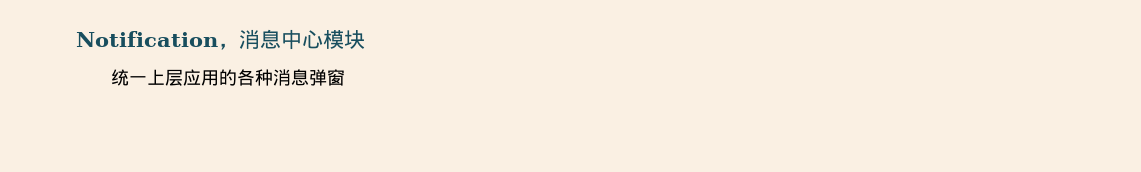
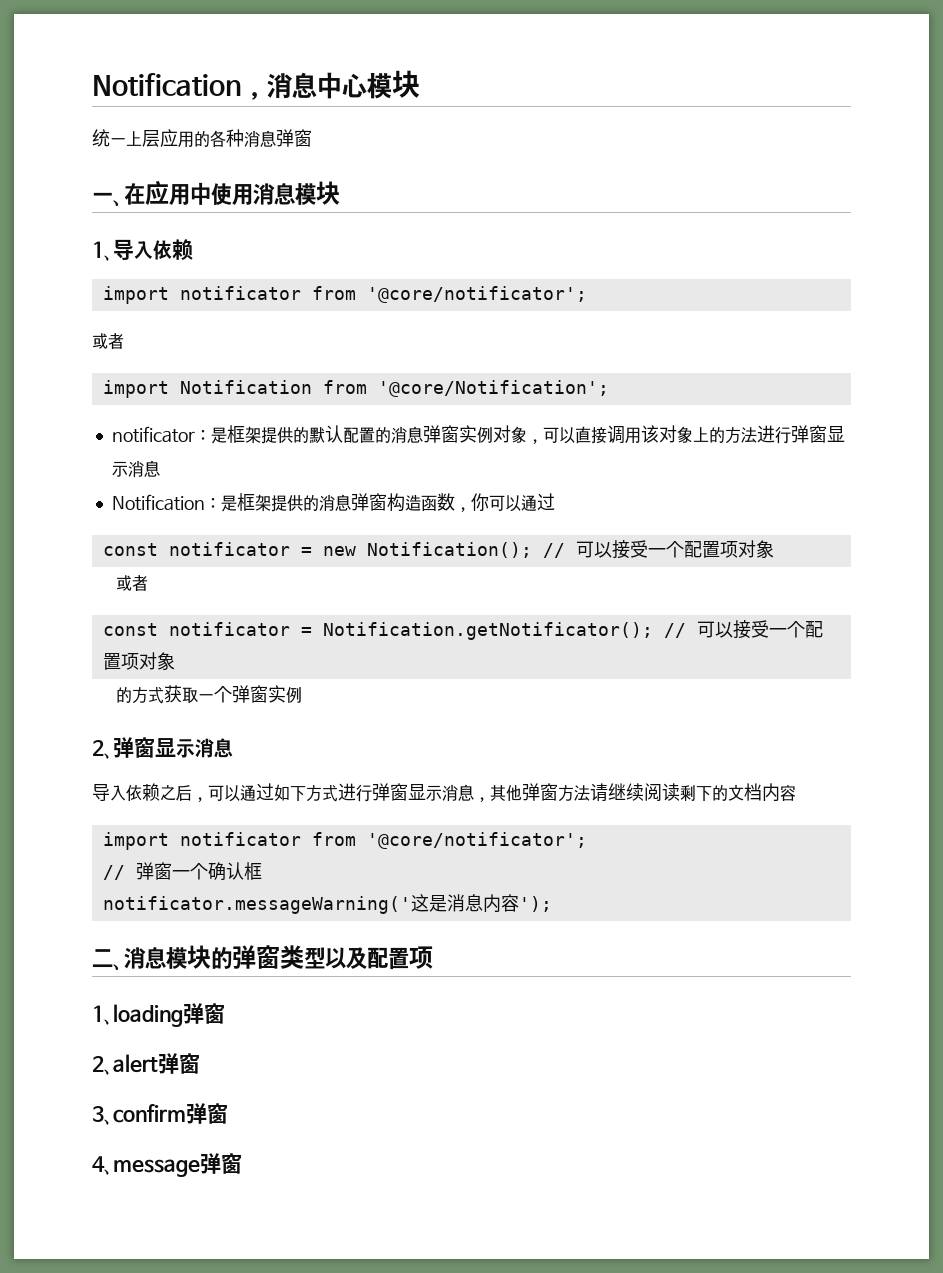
(346, 77) none -> [92,181,340,207] [92,239,193,261] [102,286,587,304] [92,333,124,350] [102,380,609,398] [111,425,845,444] [111,460,160,478] [111,493,555,512] [102,540,774,559] [116,575,149,592] [102,620,823,640] [102,652,175,670] [116,685,303,704] [92,737,233,759] [92,783,796,802] [102,832,587,850] [102,862,262,881] [102,894,552,914] [92,945,433,971] [92,1003,225,1027] [92,1053,200,1075] [92,1103,228,1125] [92,1153,242,1177] // 一、在应用中使用消息模块 // 1、导入依赖 // import notificator from '@core/notificator'; // 或者 // import Notification from '@core/Notification'; // notificator：是框架提供的默认配置的消息弹窗实例对象，可以直接调用该对象上的方法进行弹窗显示消息 // Notification：是框架提供的消息弹窗构造函数，你可以通过 // const notificator = new Notification(); // 可以接受一个配置项对象 // 或者 // const notificator = Notification.getNotificator(); // 可以接受一个配置项对象 // 的方式获取一个弹窗实例 // 2、弹窗显示消息 // 导入依赖之后，可以通过如下方式进行弹窗显示消息，其他弹窗方法请继续阅读剩下的文档内容 // import notificator from '@core/notificator'; // // 弹窗一个确认框 // notificator.messageWarning('这是消息内容'); // 二、消息模块的弹窗类型以及配置项 // 1、loading弹窗 // 2、alert弹窗 // 3、confirm弹窗 // 4、message弹窗

